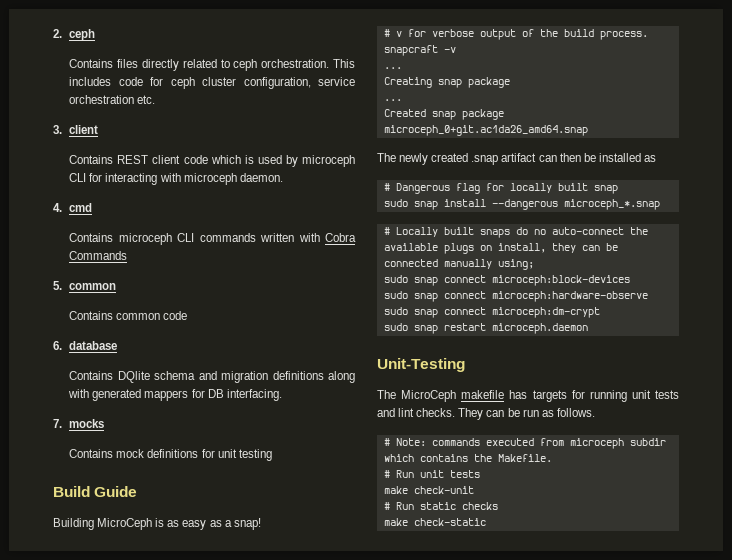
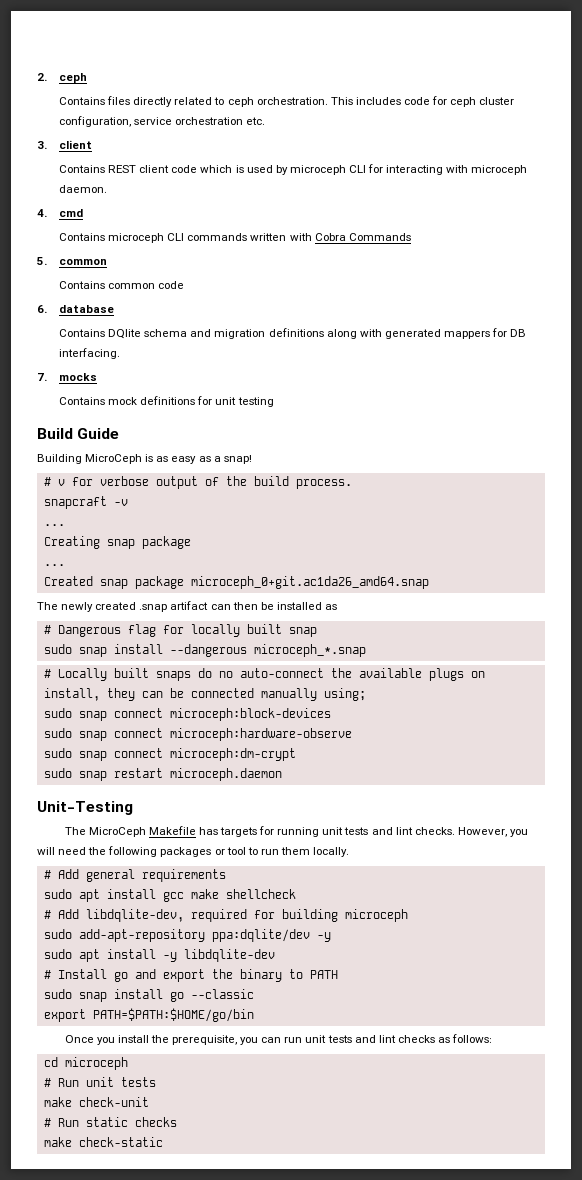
[461,390,505,399] makefile -> [148,826,196,835] Makefile
[458,408,595,420] [383,438,666,449] [383,454,552,462] They can be run as follows. // # Note: commands executed from microceph subdir which contains the Makefile. -> [457,827,528,837] [37,846,350,857] [43,869,226,882] [43,889,296,902] [43,909,408,922] [43,929,331,942] [43,949,275,962] [43,969,338,982] [43,989,254,1002] [43,1008,254,1022] [64,1034,493,1045] [43,1057,128,1070] However, you will need the following packages or tool to run them locally. // # Add general requirements // sudo apt install gcc make shellcheck // # Add libdqlite-dev, required for building microceph // sudo add-apt-repository ppa:dqlite/dev -y // sudo apt install -y libdqlite-dev // # Install go and export the binary to PATH // sudo snap install go --classic // export PATH=$PATH:$HOME/go/bin // Once you install the prerequisite, you can run unit tests and lint checks as follows: // cd microceph

